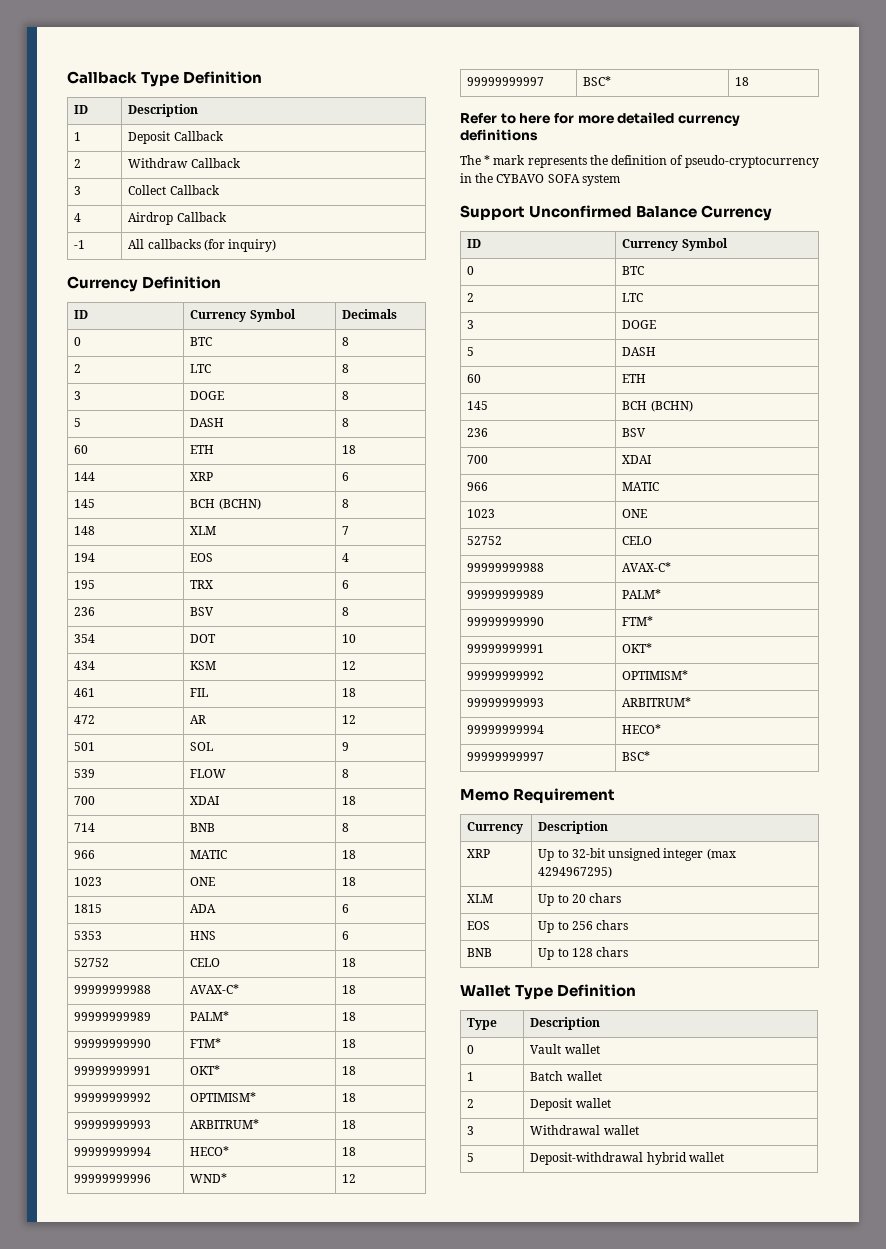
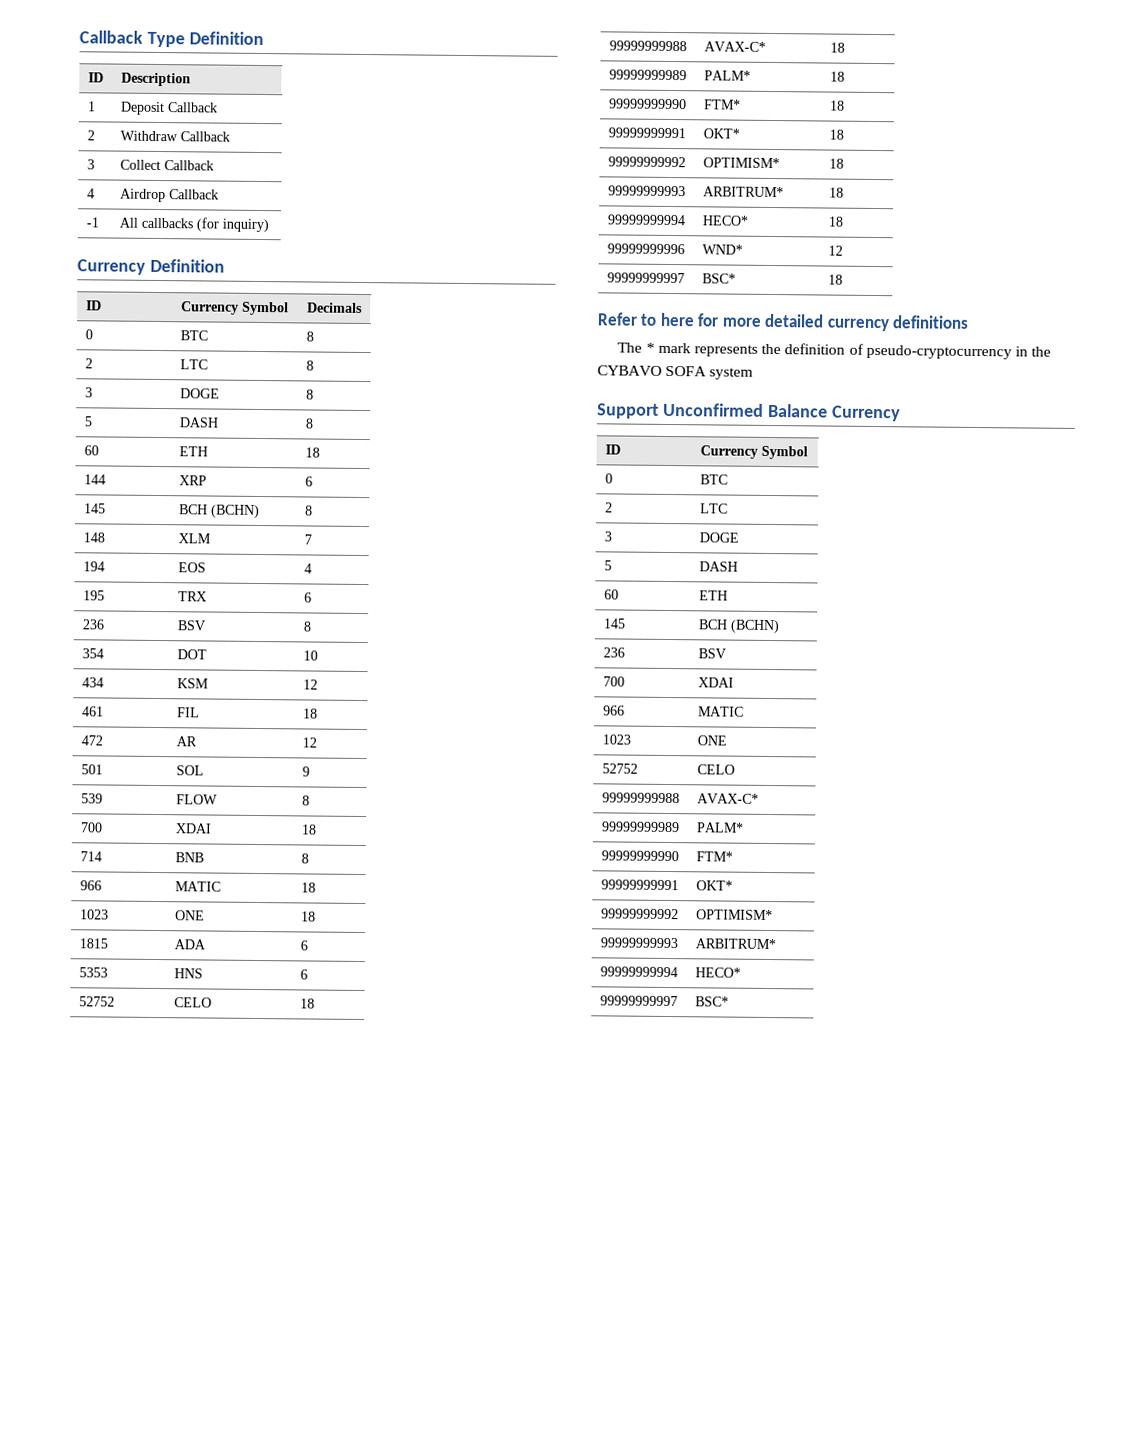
[460,788,616,803] [467,822,524,834] [538,821,609,834] [467,849,491,858] [538,848,736,861] [538,866,613,878] [467,894,494,903] [538,893,622,906] [467,921,491,930] [538,920,629,933] [467,948,493,957] [538,947,629,960] [460,984,637,1000] [467,1018,498,1030] [530,1017,601,1030] [467,1045,475,1054] [530,1044,600,1054] [467,1072,475,1081] [530,1071,602,1081] [467,1099,475,1108] [530,1098,611,1111] [467,1126,475,1135] [530,1125,639,1135] [467,1153,475,1162] [530,1152,724,1165] // Memo Requirement // Currency | Description // XRP | Up to 32-bit unsigned integer (max 4294967295) // XLM | Up to 20 chars // EOS | Up to 256 chars // BNB | Up to 128 chars // Wallet Type Definition // Type | Description // 0 | Vault wallet // 1 | Batch wallet // 2 | Deposit wallet // 3 | Withdrawal wallet // 5 | Deposit-withdrawal hybrid wallet -> (729, 1001) none

